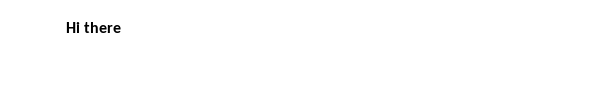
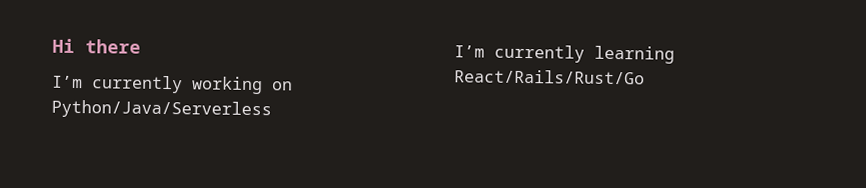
(122, 27) none -> [52,75,293,95] [51,99,272,120] [454,44,675,64] [454,69,645,85] // I’m currently working on Python/Java/Serverless // I’m currently learning React/Rails/Rust/Go

